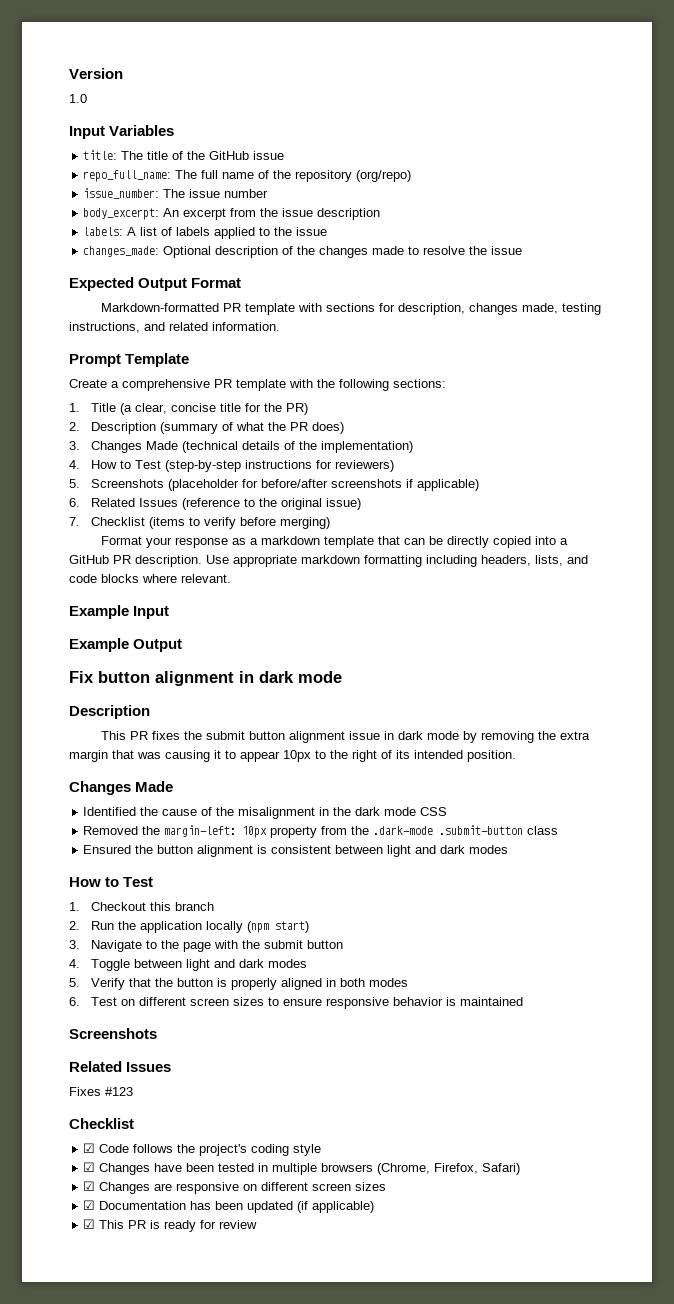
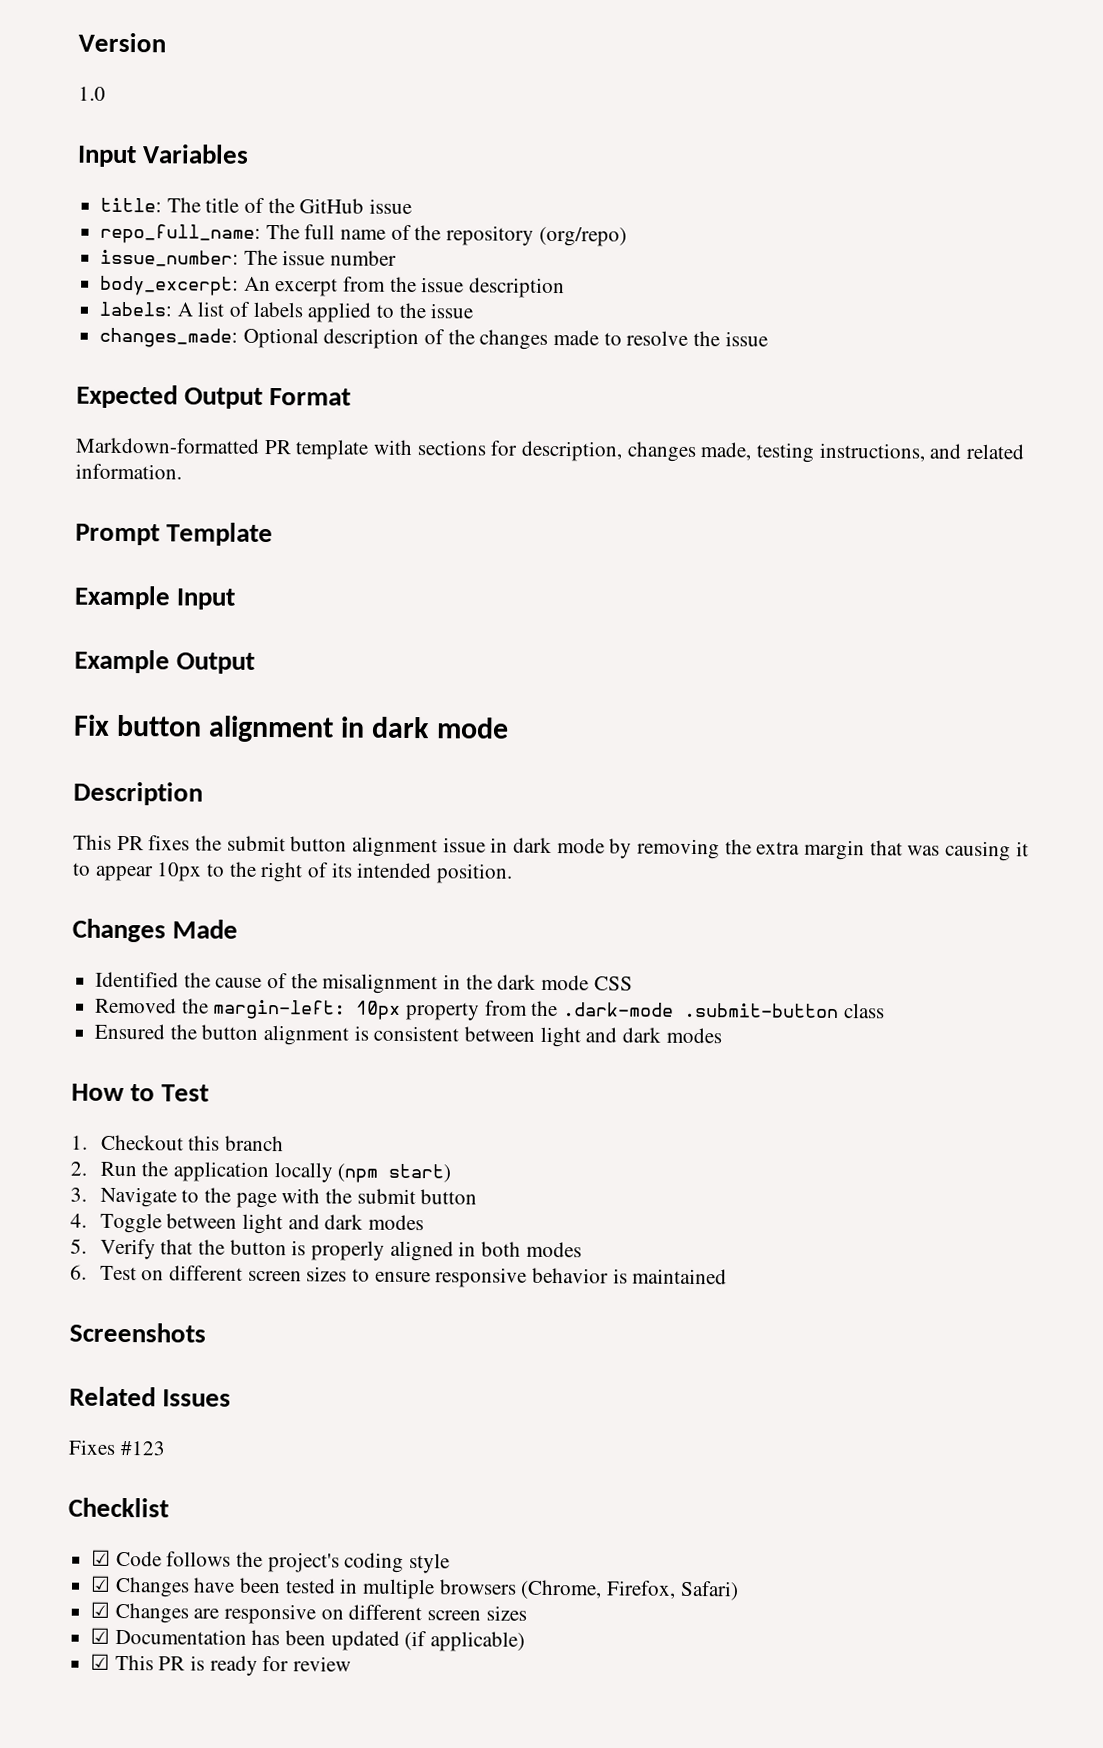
[69,379,446,391] [69,403,308,415] [69,422,344,434] [69,441,413,453] [69,460,394,472] [69,479,479,491] [69,498,361,510] [69,517,330,529] [100,536,568,548] [69,555,588,567] [69,574,231,583] // Create a comprehensive PR template with the following sections: // 1. Title (a clear, concise title for the PR) // 2. Description (summary of what the PR does) // 3. Changes Made (technical details of the implementation) // 4. How to Test (step-by-step instructions for reviewers) // 5. Screenshots (placeholder for before/after screenshots if applicable) // 6. Related Issues (reference to the original issue) // 7. Checklist (items to verify before merging) // Format your response as a markdown template that can be directly copied into a GitHub PR description. Use appropriate markdown formatting including headers, lists, and code blocks where relevant. -> (274, 534) none

